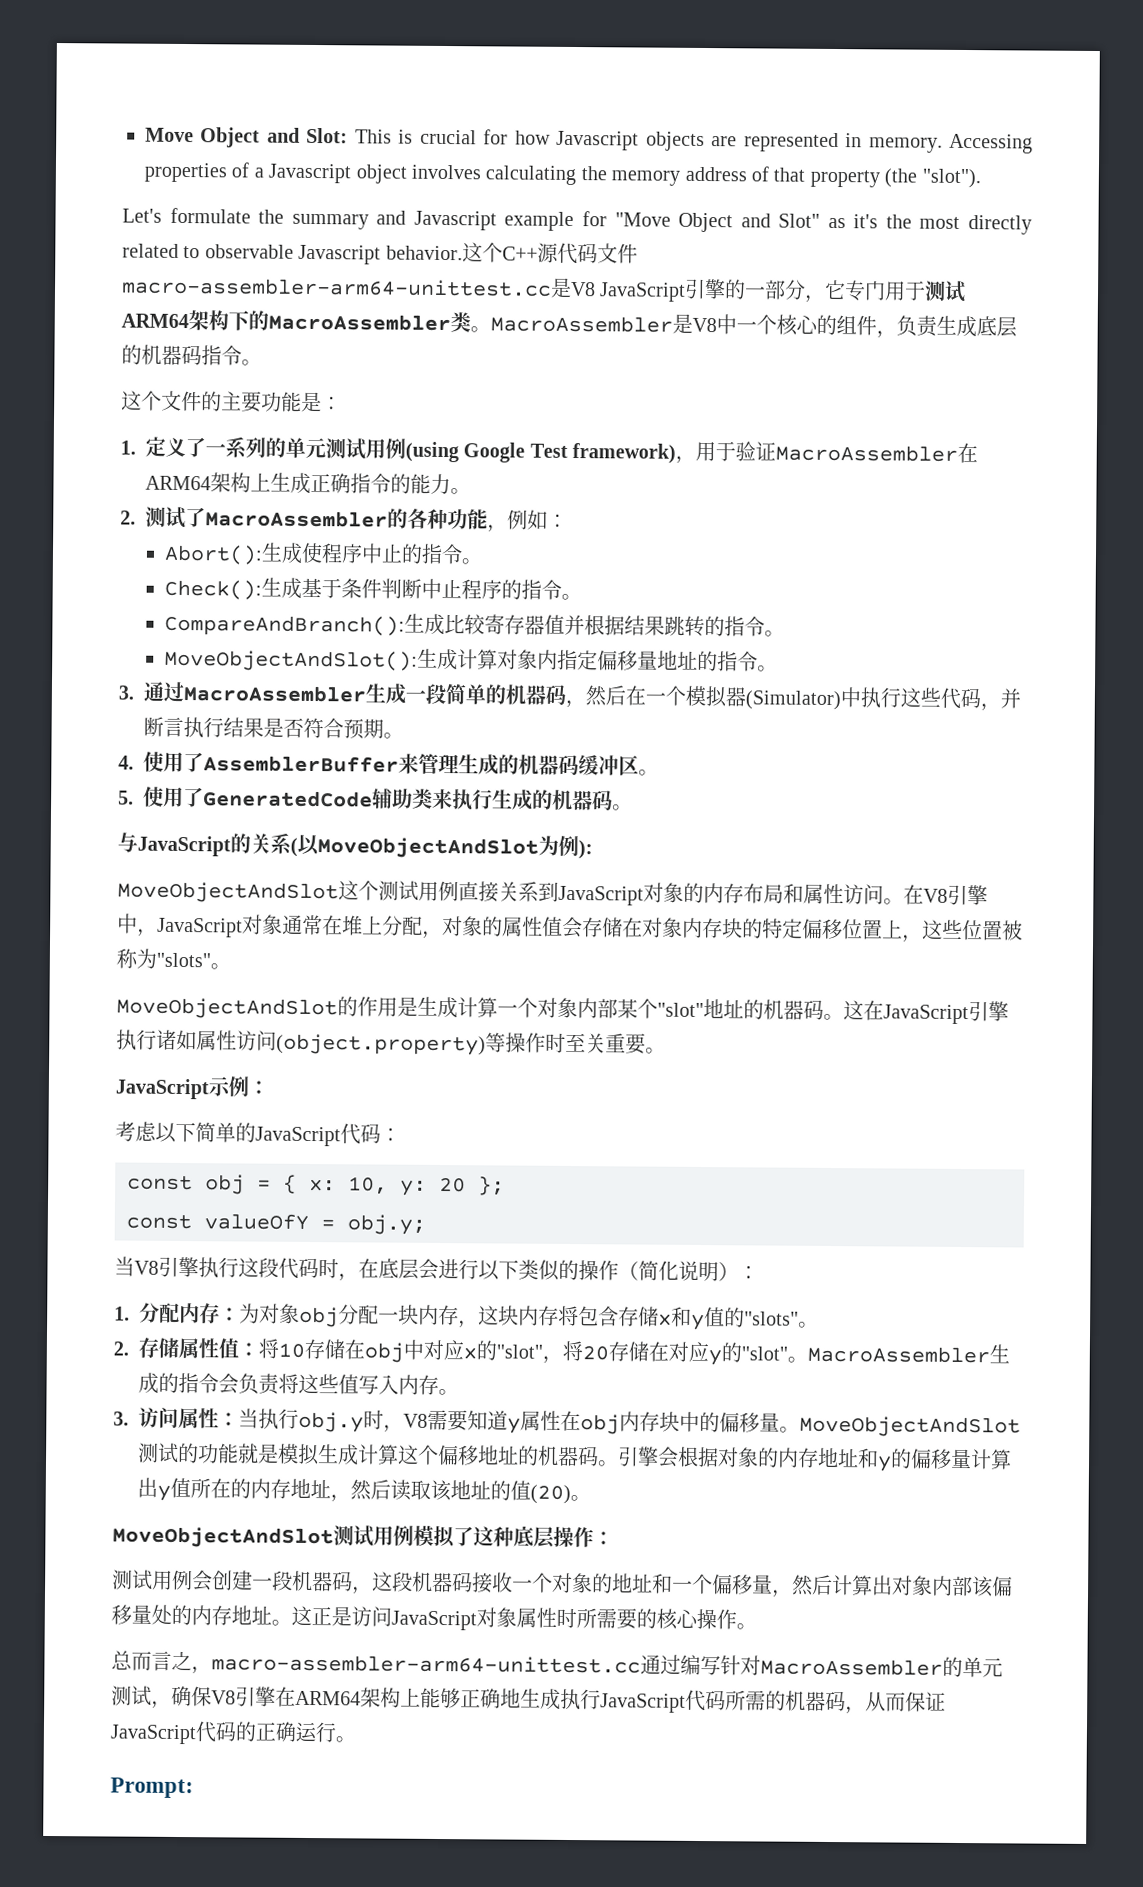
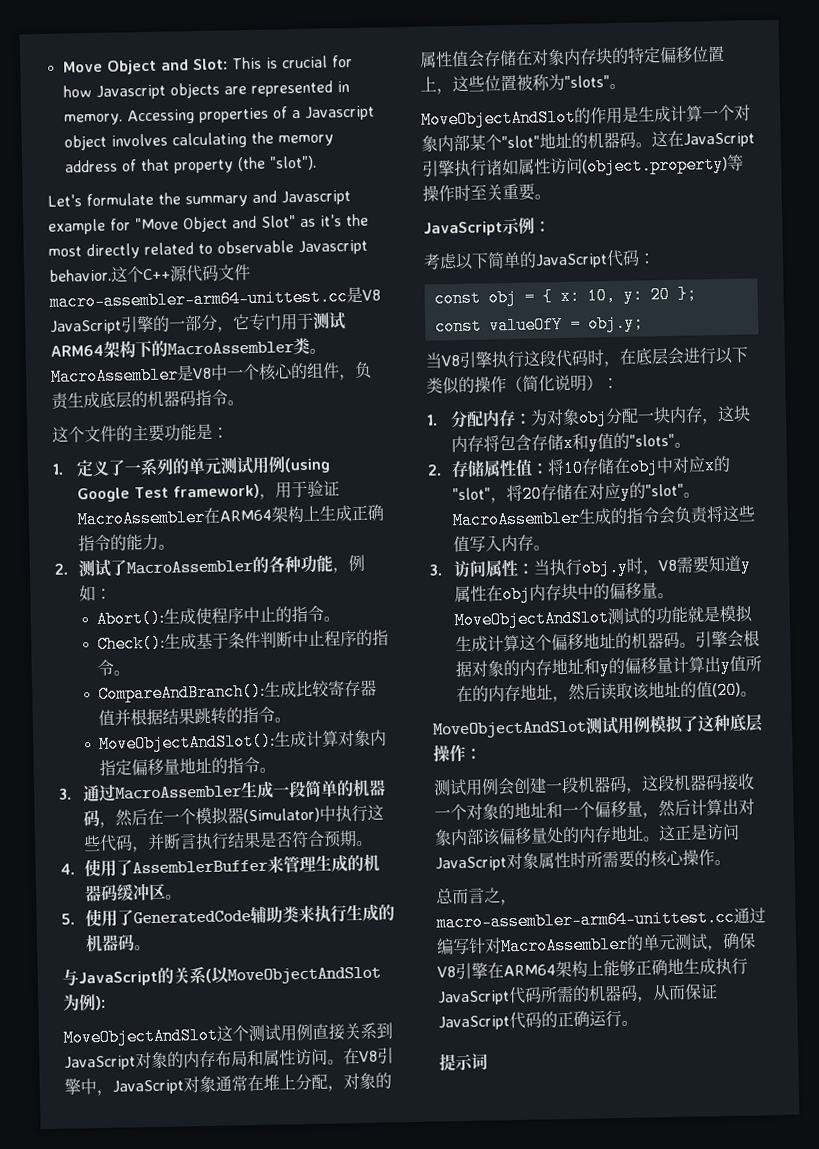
[110,1777,194,1799] Prompt: -> [439,1053,488,1072] 提示词

